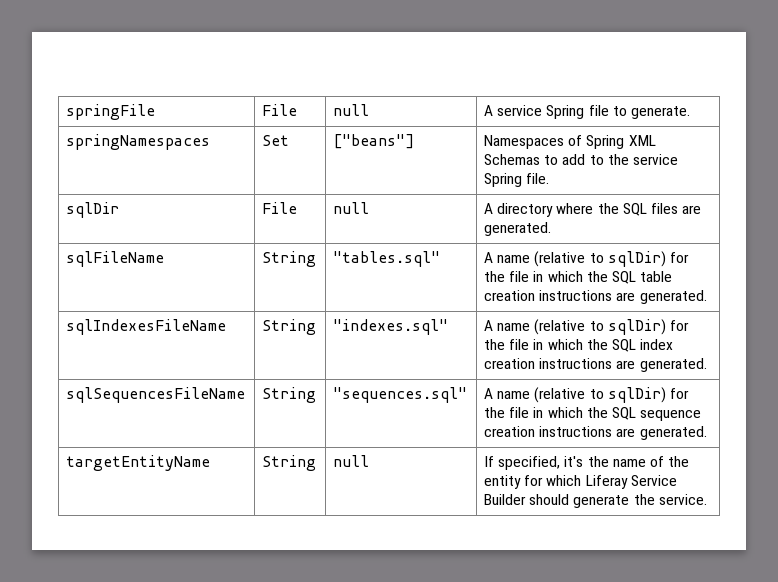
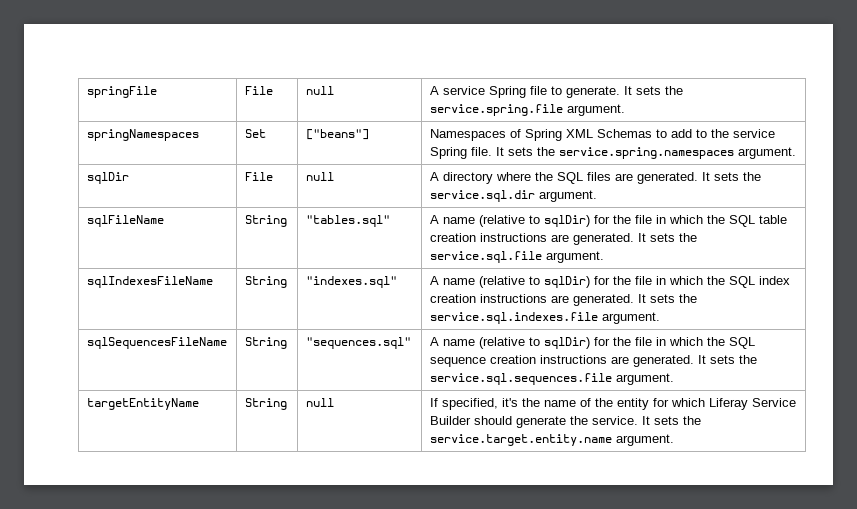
(691, 112) none -> [623,86,683,95] [429,104,625,116] It sets the service.spring.file argument.
(550, 178) none -> [495,147,796,159] It sets the service.spring.namespaces argument.
(552, 229) none -> [701,172,761,181] [429,190,597,202] It sets the service.sql.dir argument.
(707, 297) none -> [637,233,697,242] [429,251,604,263] It sets the service.sql.file argument.
(707, 365) none -> [637,294,697,303] [429,312,660,324] It sets the service.sql.indexes.file argument.
(707, 433) none -> [697,355,757,364] [429,373,674,385] It sets the service.sql.sequences.file argument.
(707, 499) none -> [641,416,701,425] [429,434,674,446] It sets the service.target.entity.name argument.

